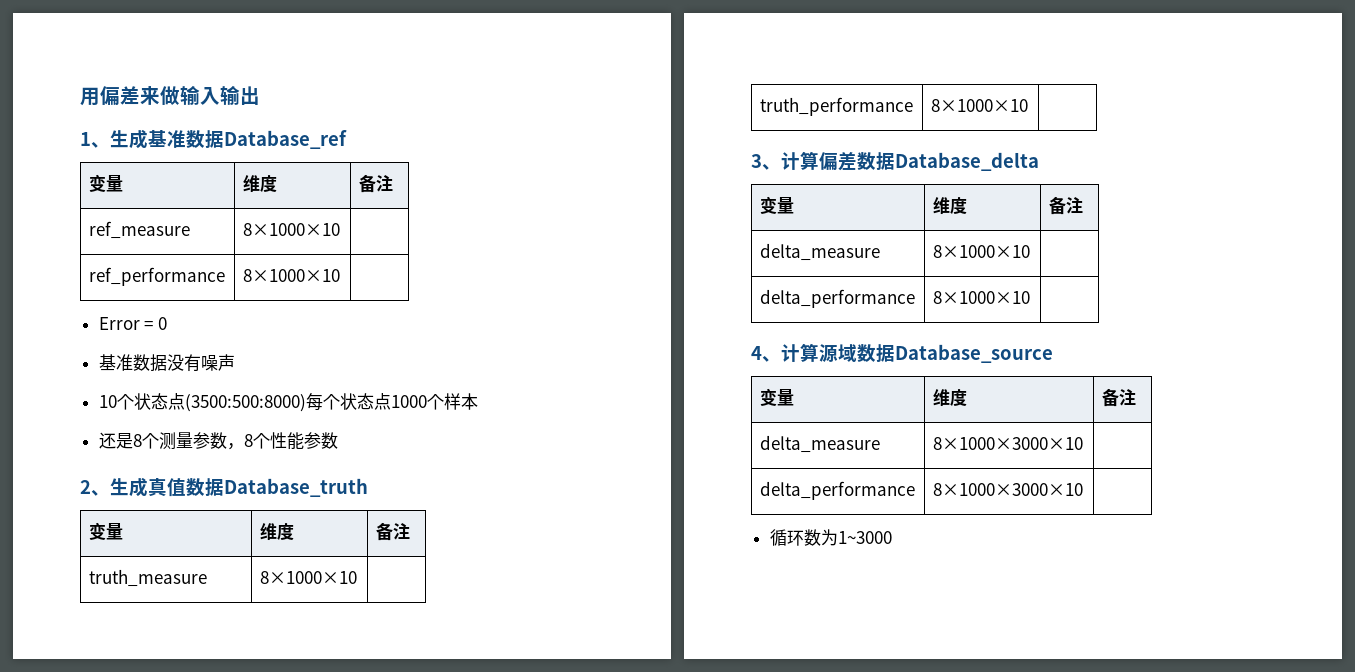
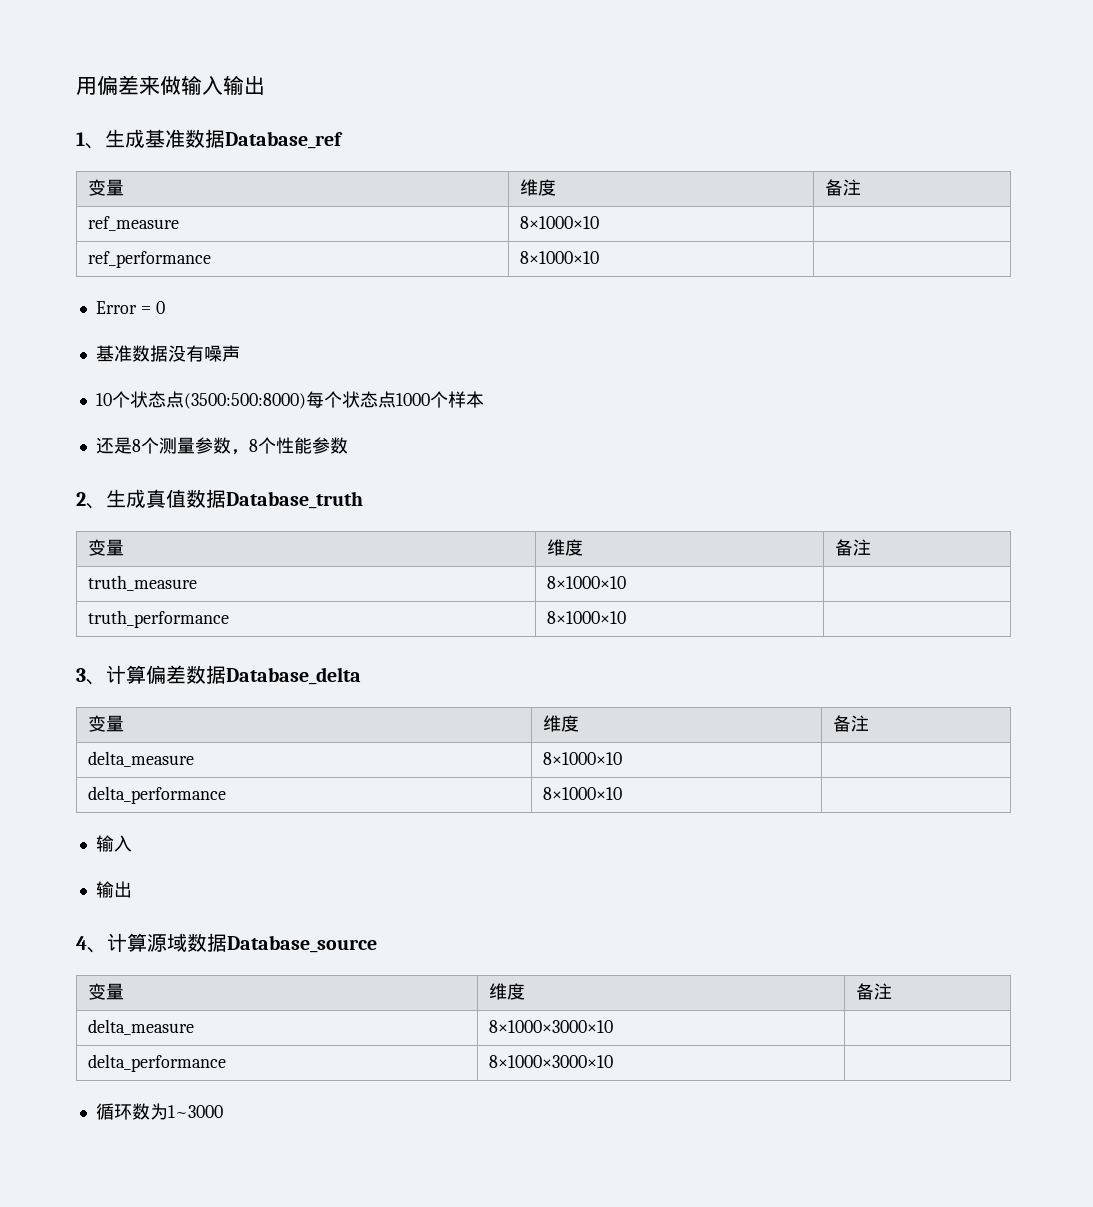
(1030, 297) none -> [95,835,132,852] [95,881,132,898] // 输入 // 输出

